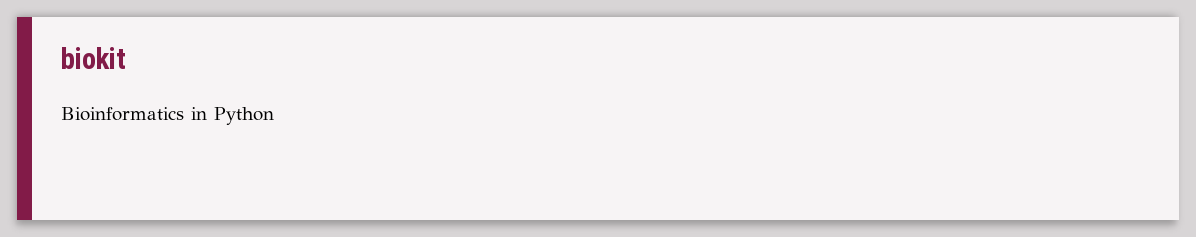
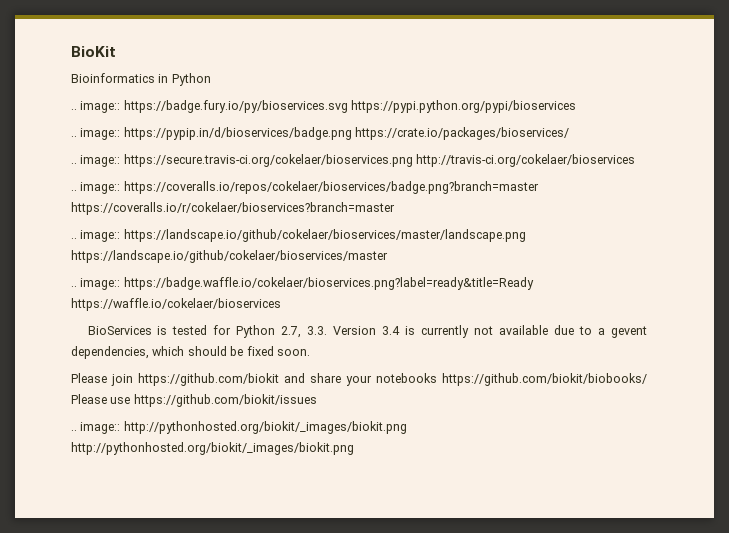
[61,47,126,69] biokit -> [71,46,116,57] BioKit
(274, 116) none -> [71,100,577,113] [71,127,570,140] [71,154,636,167] [71,181,539,194] [71,202,395,215] [71,229,526,242] [71,250,388,263] [71,277,534,290] [71,298,281,311] [87,325,647,338] [71,346,310,359] [71,373,647,386] [71,394,317,407] [71,421,407,434] [71,442,354,455] // .. image:: https://badge.fury.io/py/bioservices.svg https://pypi.python.org/pypi/bioservices // .. image:: https://pypip.in/d/bioservices/badge.png https://crate.io/packages/bioservices/ // .. image:: https://secure.travis-ci.org/cokelaer/bioservices.png http://travis-ci.org/cokelaer/bioservices // .. image:: https://coveralls.io/repos/cokelaer/bioservices/badge.png?branch=master https://coveralls.io/r/cokelaer/bioservices?branch=master // .. image:: https://landscape.io/github/cokelaer/bioservices/master/landscape.png https://landscape.io/github/cokelaer/bioservices/master // .. image:: https://badge.waffle.io/cokelaer/bioservices.png?label=ready&title=Ready https://waffle.io/cokelaer/bioservices // BioServices is tested for Python 2.7, 3.3. Version 3.4 is currently not available due to a gevent dependencies, which should be fixed soon. // Please join https://github.com/biokit and share your notebooks https://github.com/biokit/biobooks/ Please use https://github.com/biokit/issues // .. image:: http://pythonhosted.org/biokit/_images/biokit.png http://pythonhosted.org/biokit/_images/biokit.png

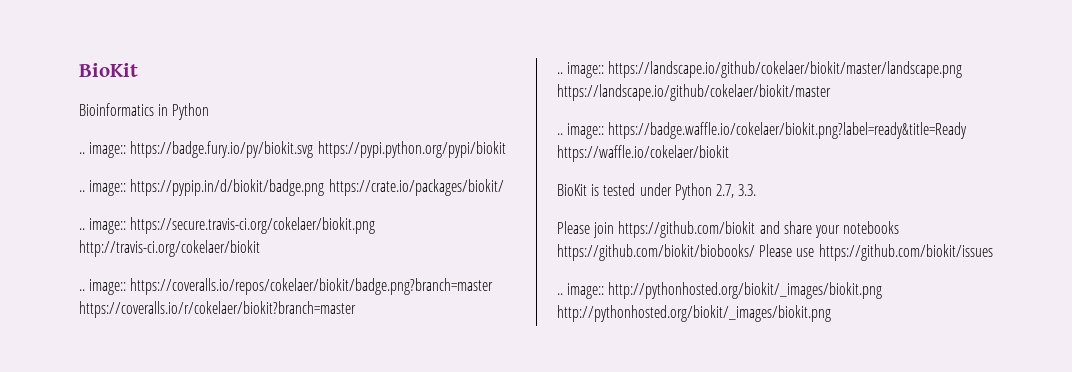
[123,100,577,113] [71,127,570,140] [71,154,636,167] [71,181,539,194] [71,202,395,215] [71,229,526,242] [71,250,388,263] [71,277,534,290] [71,298,281,311] [87,326,152,335] https://badge.fury.io/py/bioservices.svg https://pypi.python.org/pypi/bioservices // .. image:: https://pypip.in/d/bioservices/badge.png https://crate.io/packages/bioservices/ // .. image:: https://secure.travis-ci.org/cokelaer/bioservices.png http://travis-ci.org/cokelaer/bioservices // .. image:: https://coveralls.io/repos/cokelaer/bioservices/badge.png?branch=master https://coveralls.io/r/cokelaer/bioservices?branch=master // .. image:: https://landscape.io/github/cokelaer/bioservices/master/landscape.png https://landscape.io/github/cokelaer/bioservices/master // .. image:: https://badge.waffle.io/cokelaer/bioservices.png?label=ready&title=Ready https://waffle.io/cokelaer/bioservices // BioServices -> [130,141,506,158] [79,179,504,196] [79,217,376,234] [79,240,260,257] [79,278,494,295] [79,301,356,318] [557,61,963,78] [557,84,831,101] [557,122,968,139] [557,145,729,162] [557,184,587,196] https://badge.fury.io/py/biokit.svg https://pypi.python.org/pypi/biokit // .. image:: https://pypip.in/d/biokit/badge.png https://crate.io/packages/biokit/ // .. image:: https://secure.travis-ci.org/cokelaer/biokit.png http://travis-ci.org/cokelaer/biokit // .. image:: https://coveralls.io/repos/cokelaer/biokit/badge.png?branch=master https://coveralls.io/r/cokelaer/biokit?branch=master // .. image:: https://landscape.io/github/cokelaer/biokit/master/landscape.png https://landscape.io/github/cokelaer/biokit/master // .. image:: https://badge.waffle.io/cokelaer/biokit.png?label=ready&title=Ready https://waffle.io/cokelaer/biokit // BioKit
[213,325,232,335] for -> [639,183,672,196] under
[333,325,647,338] [71,346,310,359] Version 3.4 is currently not available due to a gevent dependencies, which should be fixed soon. -> (757, 190) none

